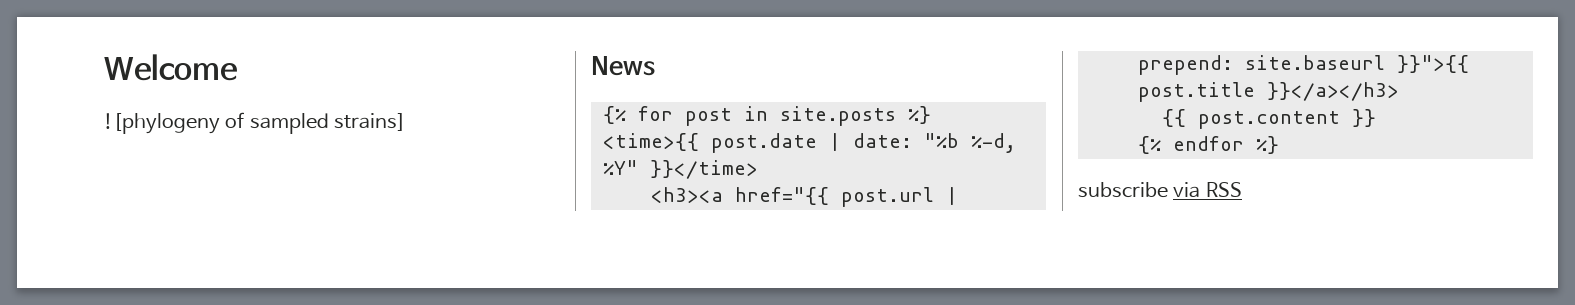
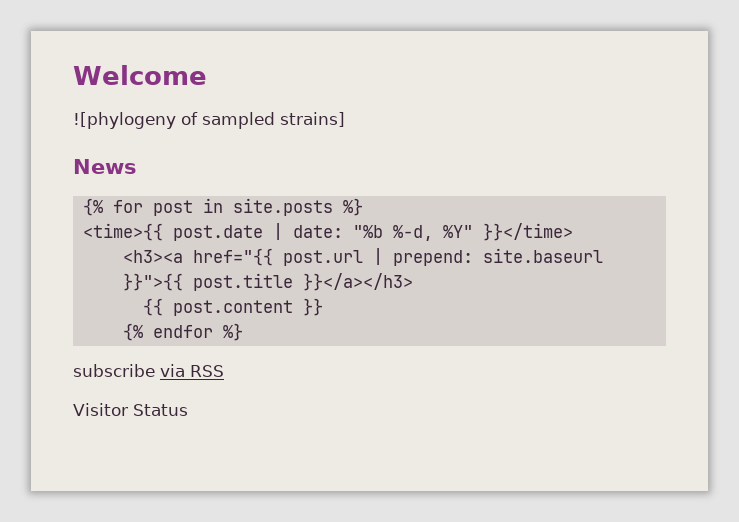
(1242, 189) none -> [73,403,188,416] // Visitor Status

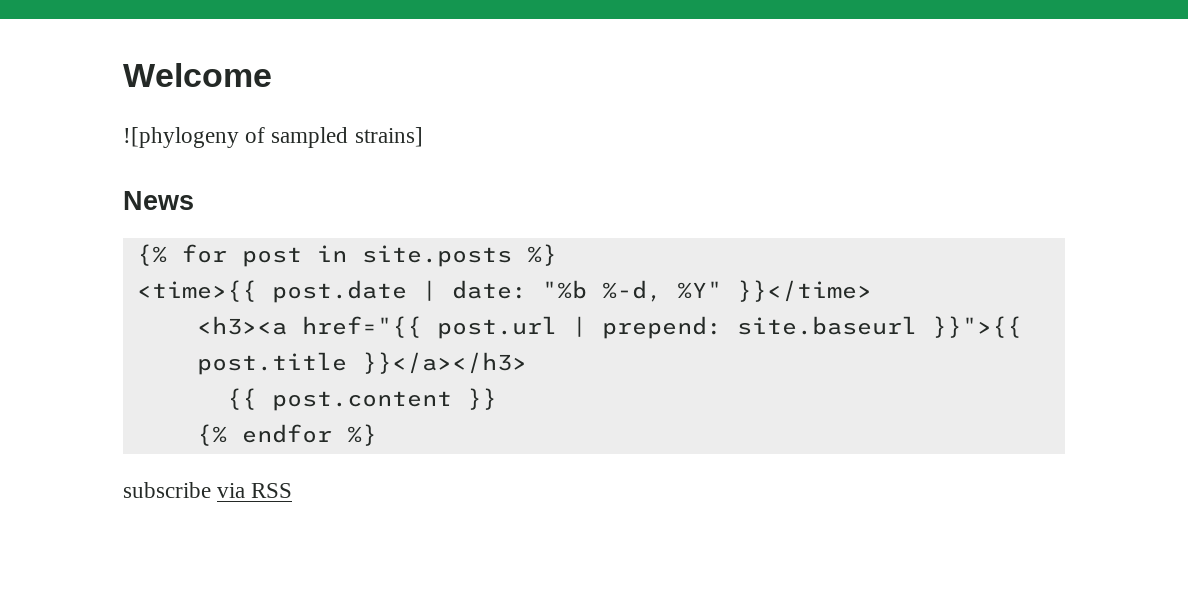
[73,403,188,416] // Visitor Status -> (293, 490) none

